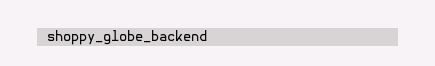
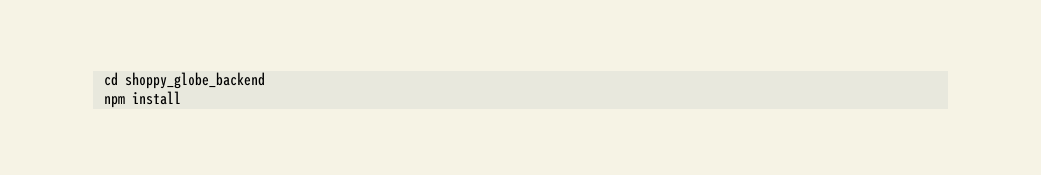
(46, 37) none -> [103,72,118,86] cd
(207, 37) none -> [103,91,181,108] // npm install

